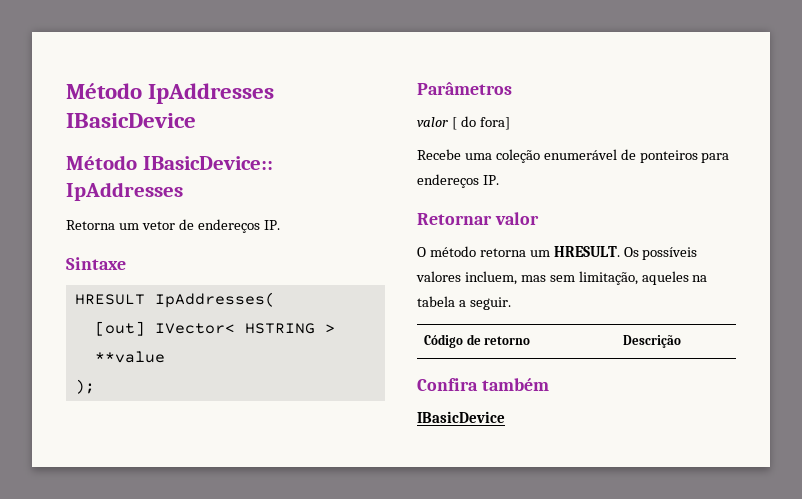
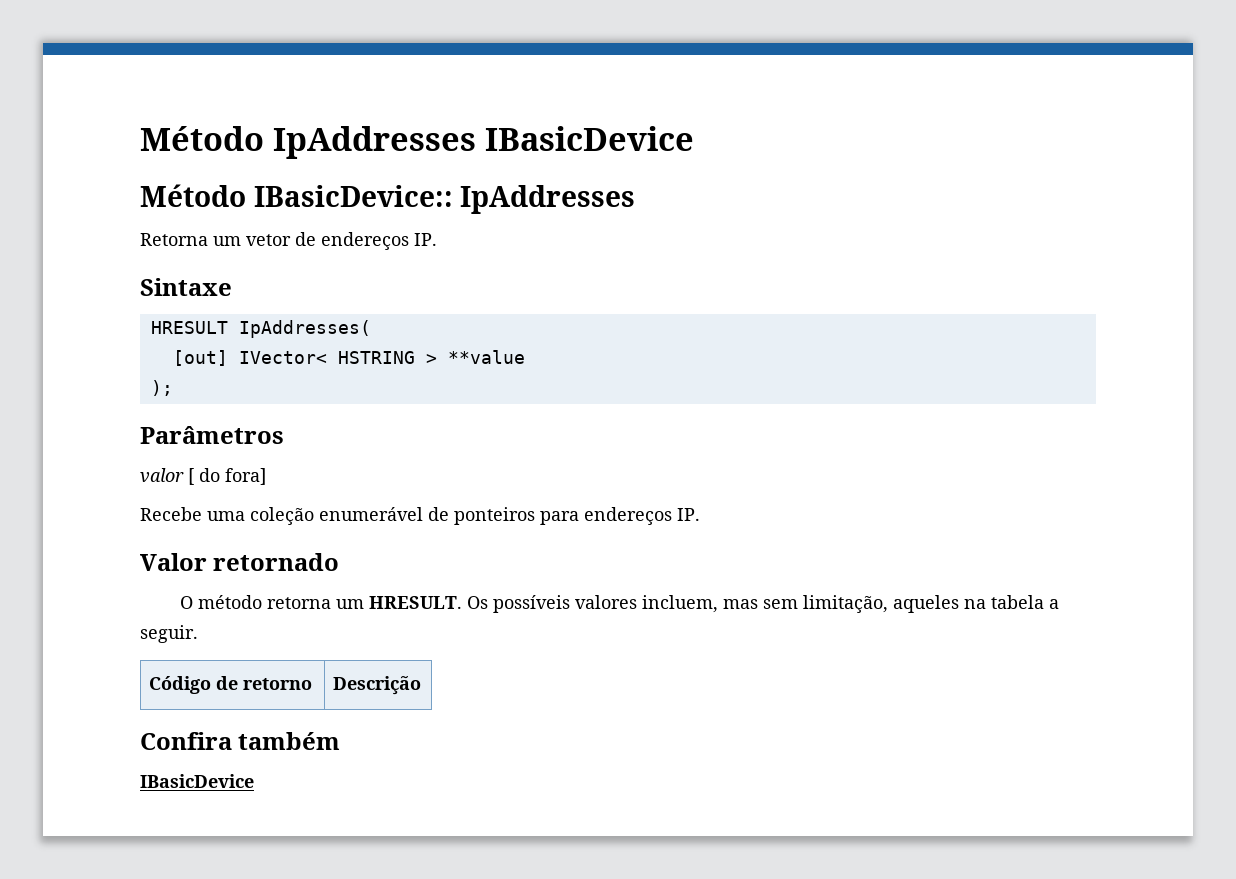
[417,212,539,225] Retornar valor -> [140,553,340,571] Valor retornado

